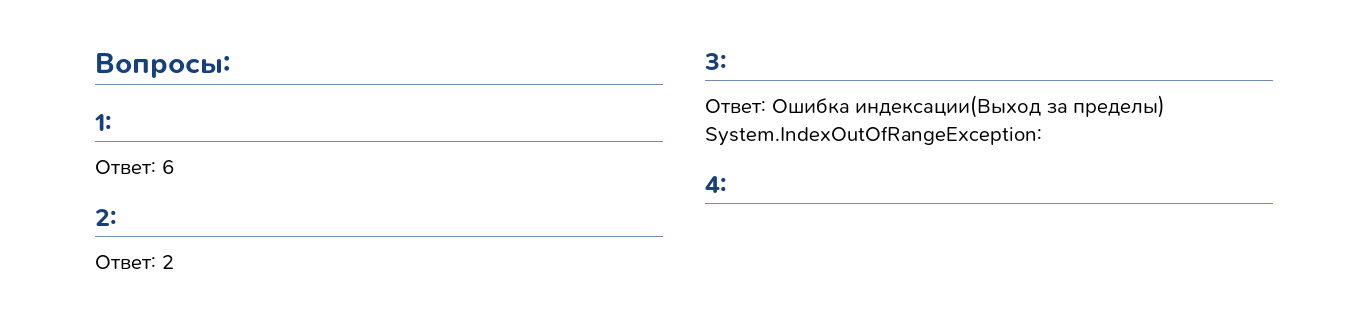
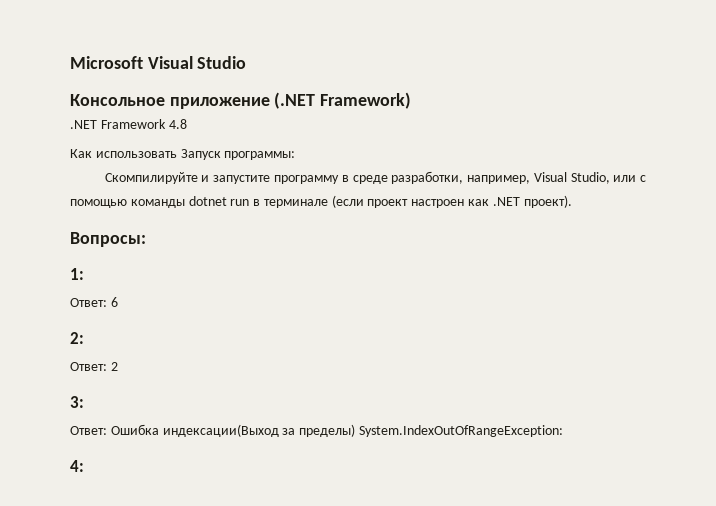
(95, 65) none -> [70,56,247,69] [70,92,412,109] [70,119,187,129] [70,149,296,160] [104,171,647,184] [70,195,572,208] Microsoft Visual Studio // Консольное приложение (.NET Framework) // .NET Framework 4.8 // Как использовать Запуск программы: // Скомпилируйте и запустите программу в среде разработки, например, Visual Studio, или с помощью команды dotnet run в терминале (если проект настроен как .NET проект). //

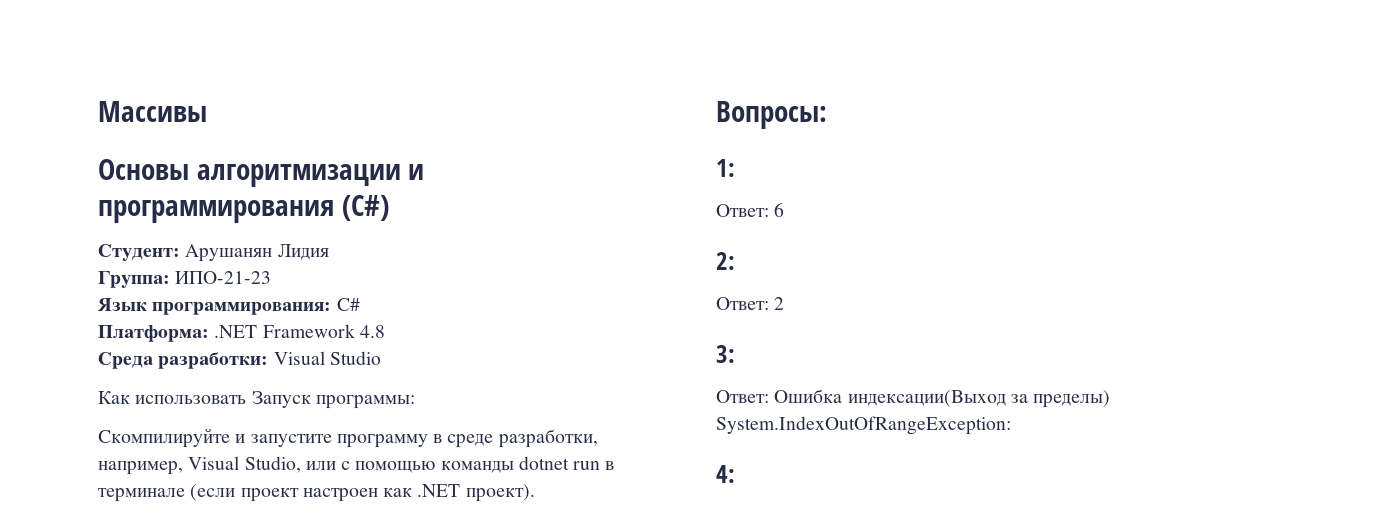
[70,56,247,69] [70,92,412,109] Microsoft Visual Studio // Консольное приложение (.NET Framework) // -> [98,101,207,122] [98,159,425,187] [98,195,389,223] [98,244,329,262] [98,271,272,288] [98,298,360,315] [98,325,209,342] Массивы // Основы алгоритмизации и программирования (C#) // Студент: Арушанян Лидия // Группа: ИПО-21-23 // Язык программирования: C# // Платформа:
(187, 124) none -> [98,351,381,369] // Среда разработки: Visual Studio

